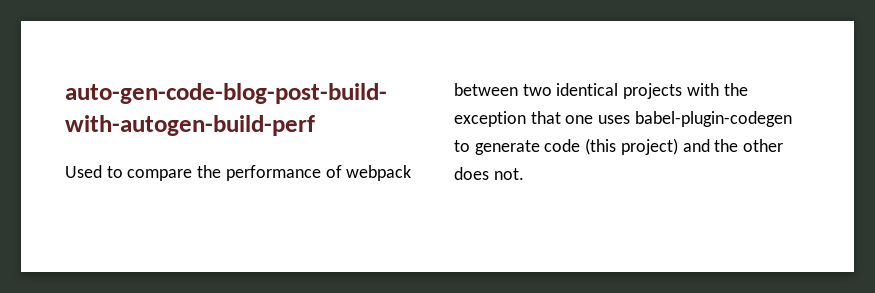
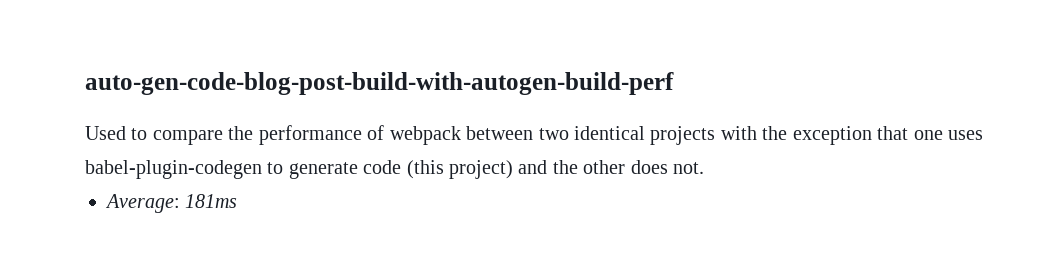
(524, 174) none -> [105,194,238,213] // Average: 181ms

